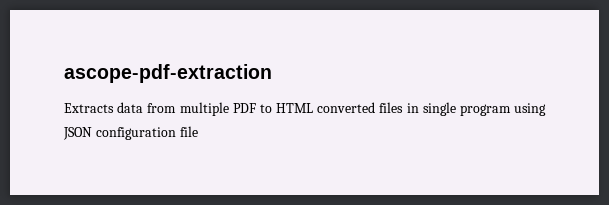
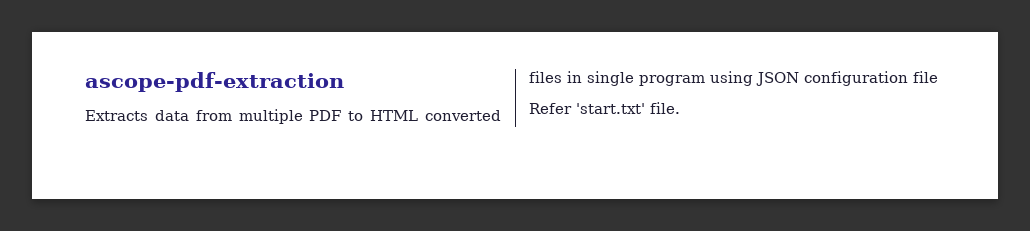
(198, 131) none -> [529,102,680,114] // Refer 'start.txt' file.

